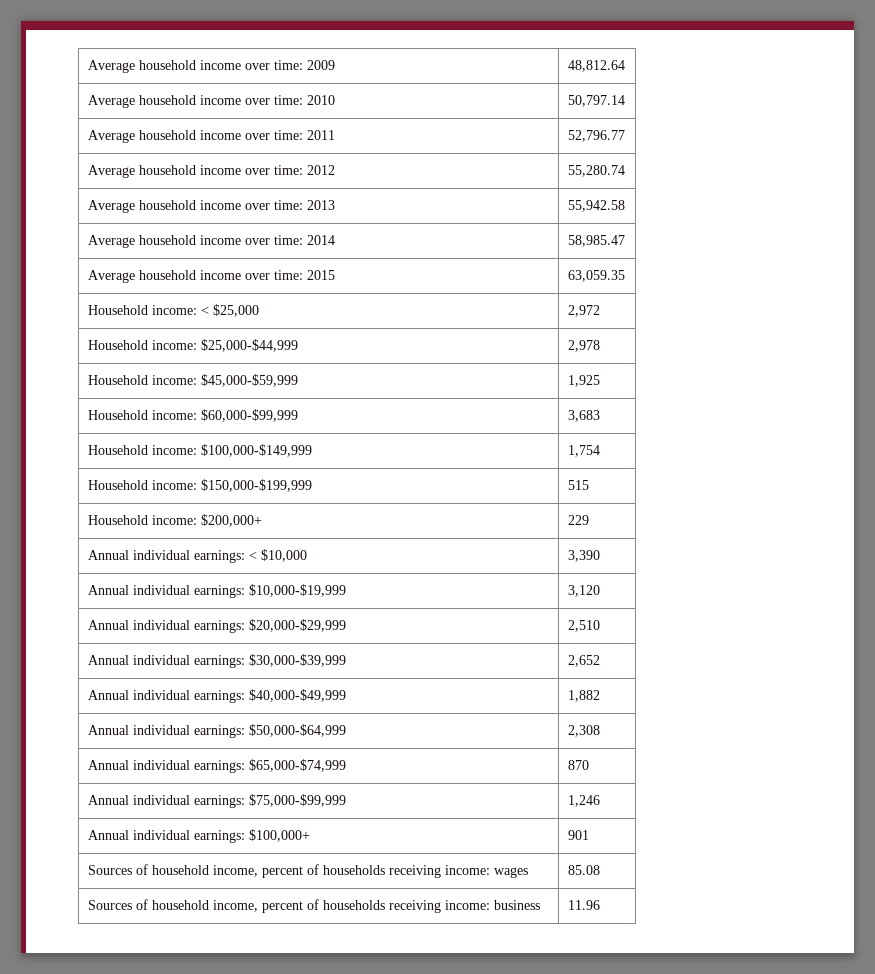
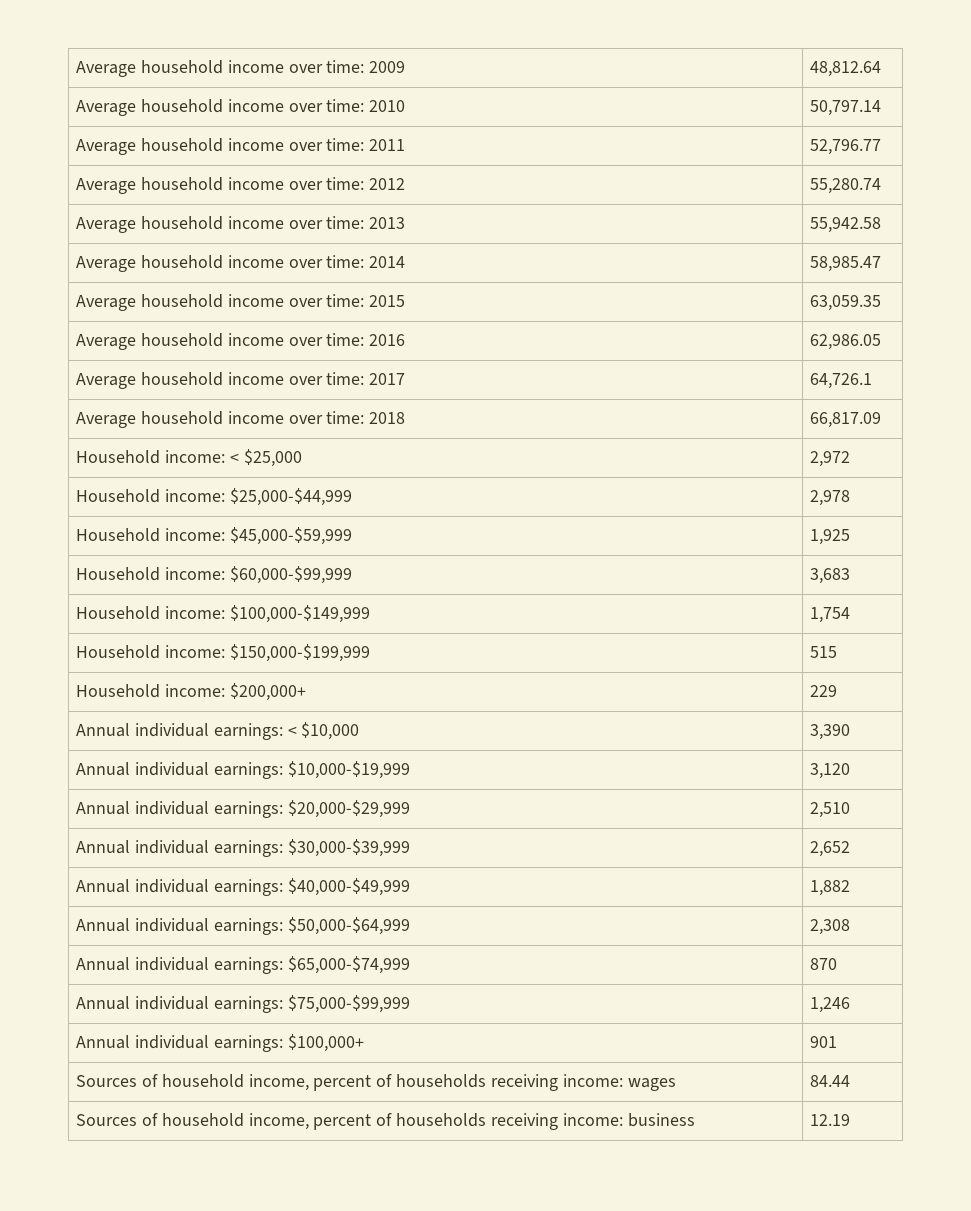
(625, 276) none -> [75,333,406,350] [809,334,881,350] [75,372,406,389] [809,373,872,389] [75,411,406,428] [809,412,881,428] // Average household income over time: 2016 | 62,986.05 // Average household income over time: 2017 | 64,726.1 // Average household income over time: 2018 | 66,817.09
[567,865,600,875] 85.08 -> [809,1075,850,1087] 84.44
[567,900,600,910] 11.96 -> [809,1114,850,1126] 12.19

